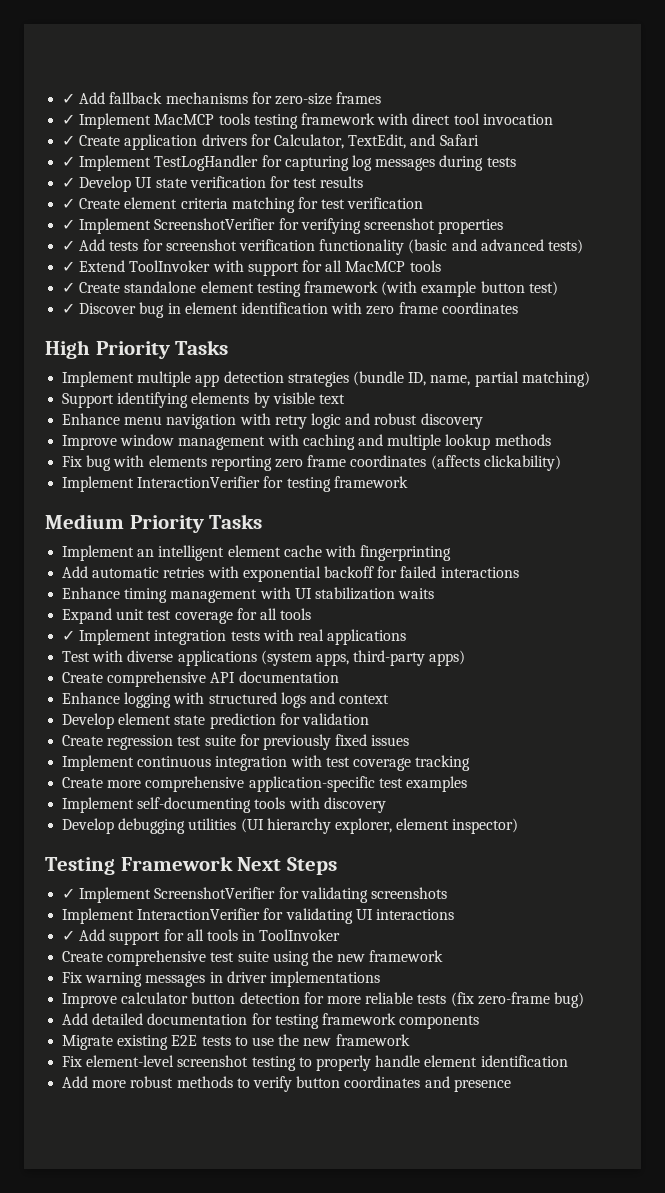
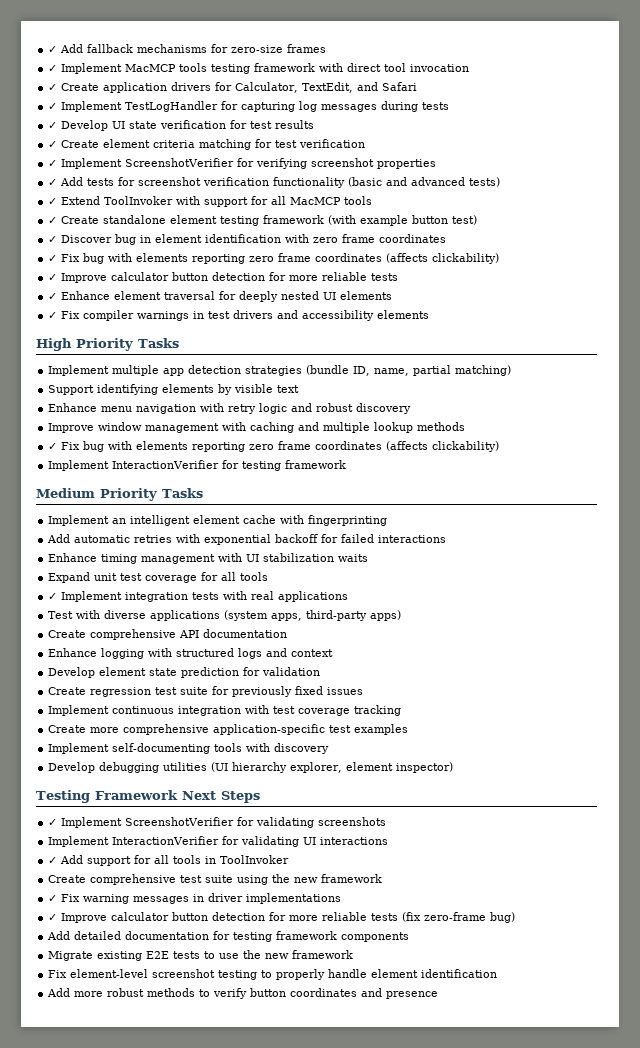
(518, 308) none -> [48,253,500,264] [48,272,399,283] [48,291,393,302] [48,310,430,321] // ✓ Fix bug with elements reporting zero frame coordinates (affects clickability) // ✓ Improve calculator button detection for more reliable tests // ✓ Enhance element traversal for deeply nested UI elements // ✓ Fix compiler warnings in test drivers and accessibility elements
(551, 440) none -> [48,443,58,450] ✓
(444, 956) none -> [48,895,58,902] ✓
(380, 979) none -> [48,914,58,921] ✓

